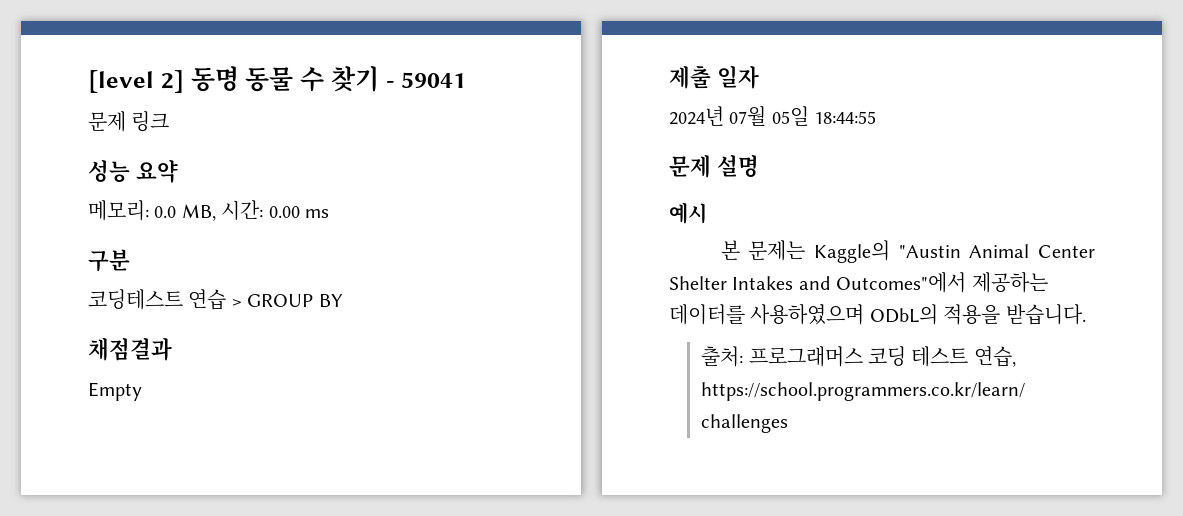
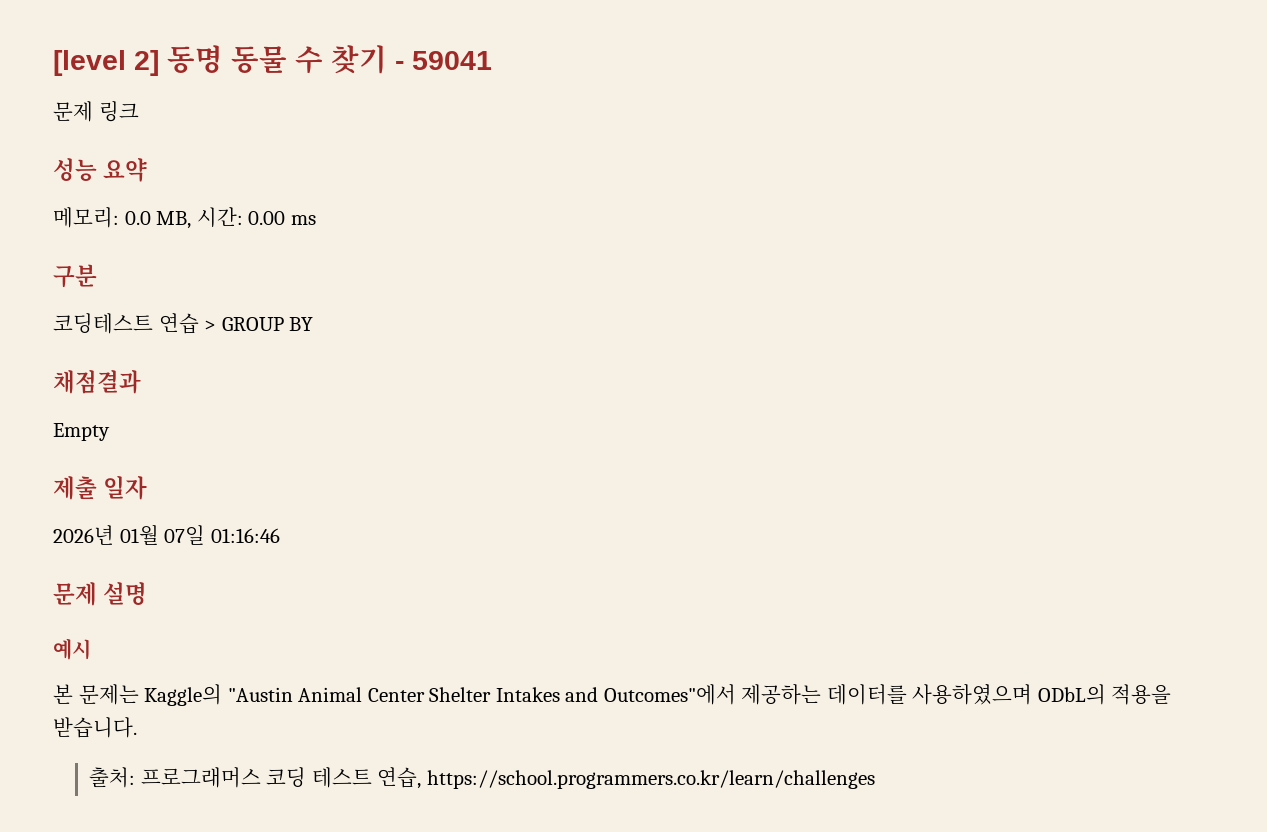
[669,105,877,126] 2024년 07월 05일 18:44:55 -> [53,524,280,545] 2026년 01월 07일 01:16:46

